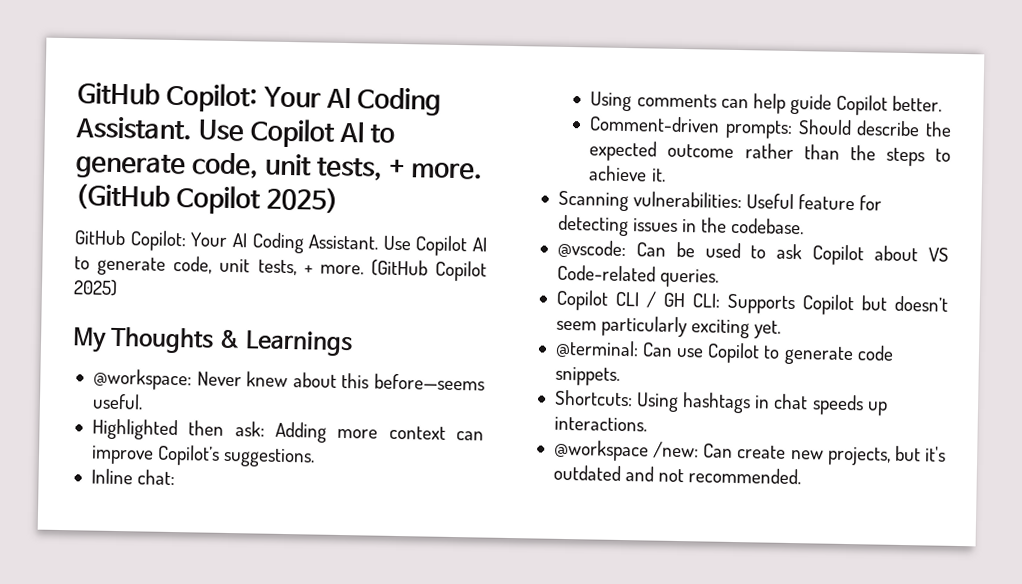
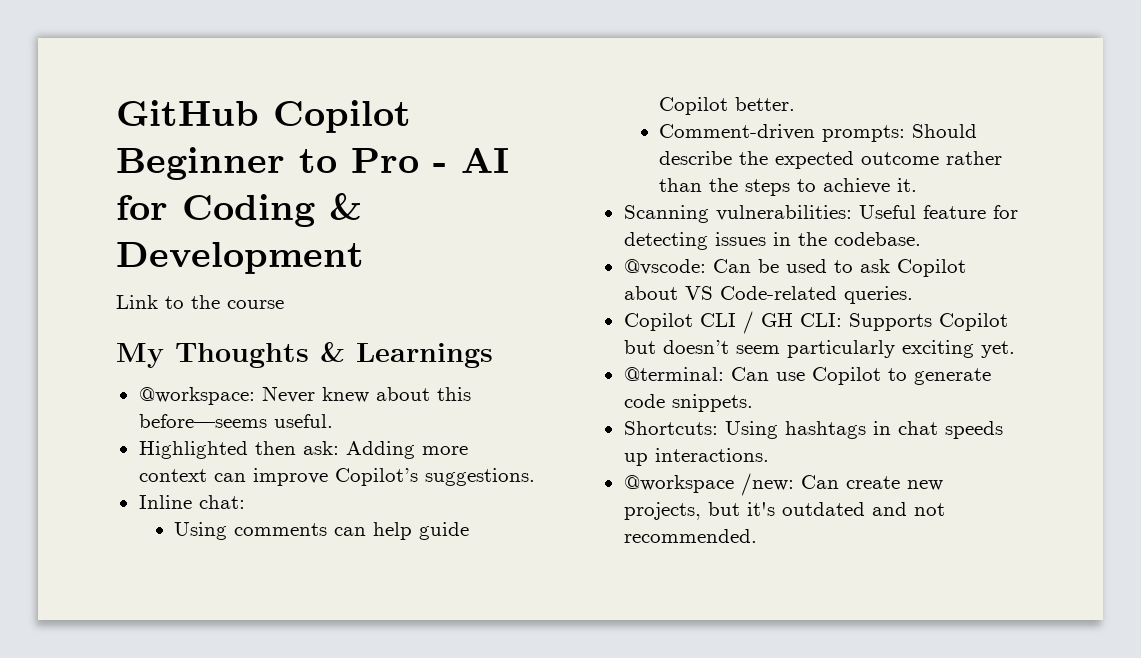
[77,82,442,116] [75,116,396,148] [75,152,484,181] [75,183,340,215] [74,229,487,257] [74,255,487,282] [73,279,118,296] GitHub Copilot: Your AI Coding Assistant. Use Copilot AI to generate code, unit tests, + more. (GitHub Copilot 2025) // GitHub Copilot: Your AI Coding Assistant. Use Copilot AI to generate code, unit tests, + more. (GitHub Copilot 2025) -> [116,100,411,133] [116,147,509,180] [116,193,362,227] [116,242,364,274] [116,295,284,309] GitHub Copilot Beginner to Pro - AI for Coding & Development // Link to the course

